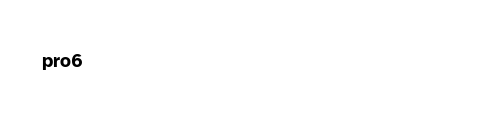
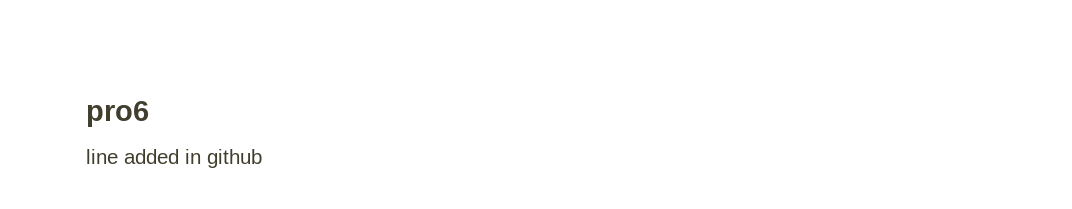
(83, 62) none -> [86,149,262,168] // line added in github

